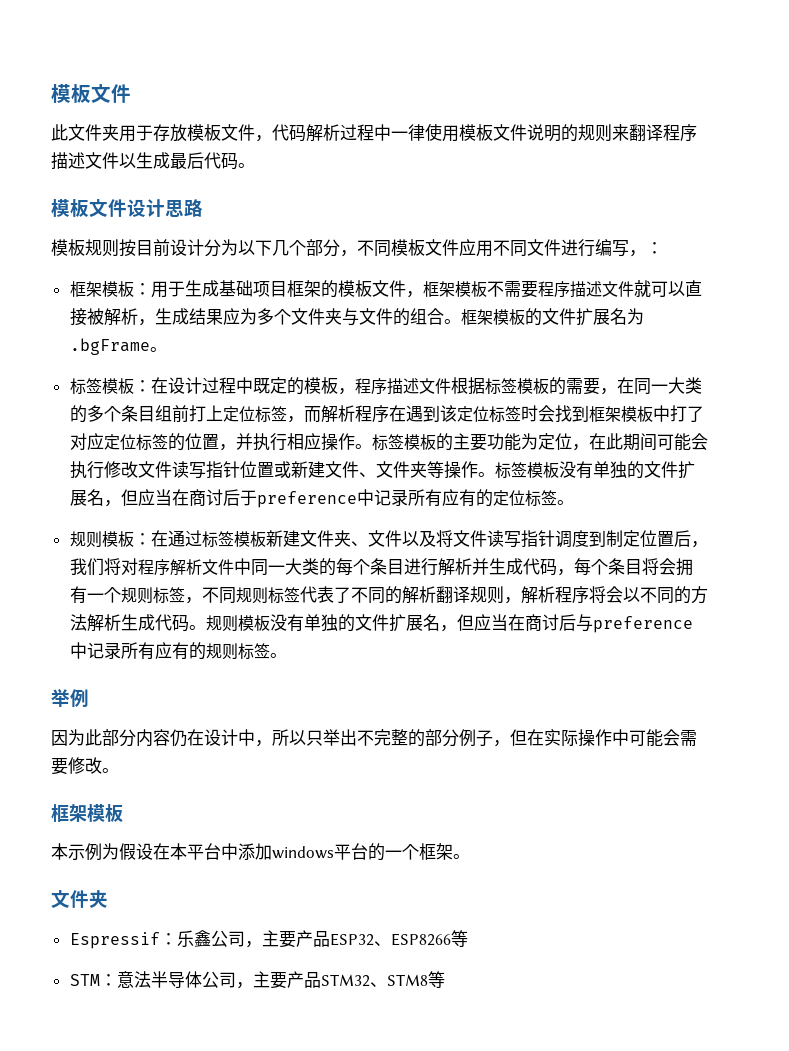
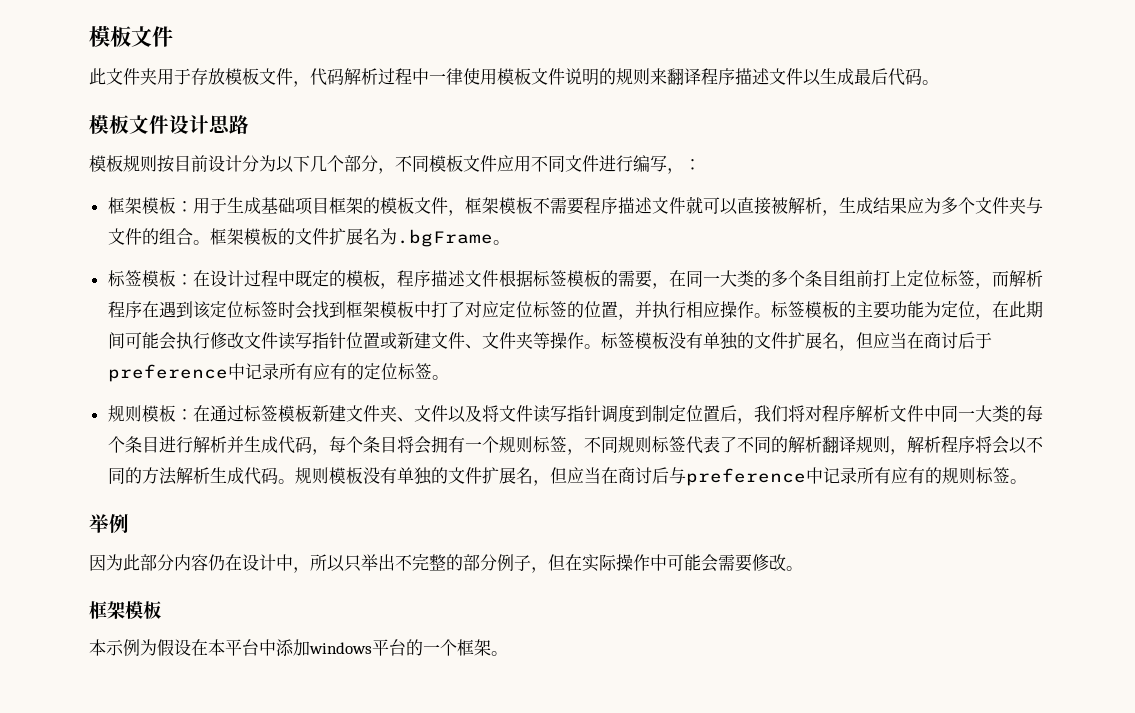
[51,890,108,908] [69,930,468,949] [69,971,445,989] // 文件夹 // Espressif：乐鑫公司，主要产品ESP32、ESP8266等 // STM：意法半导体公司，主要产品STM32、STM8等 -> (508, 653) none

